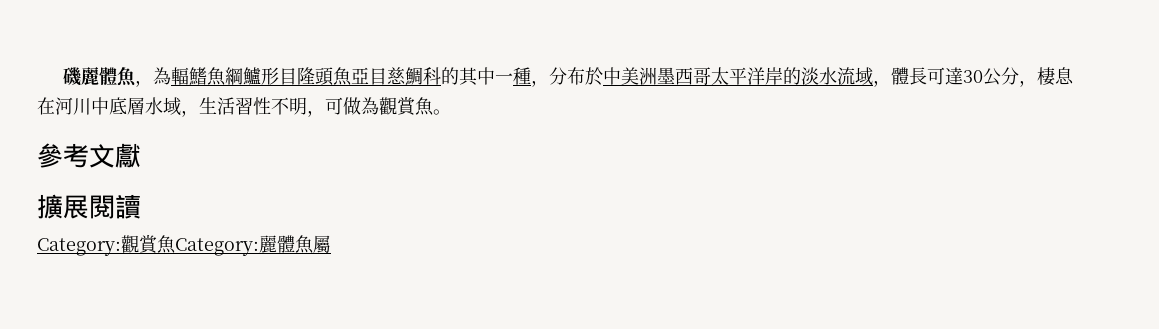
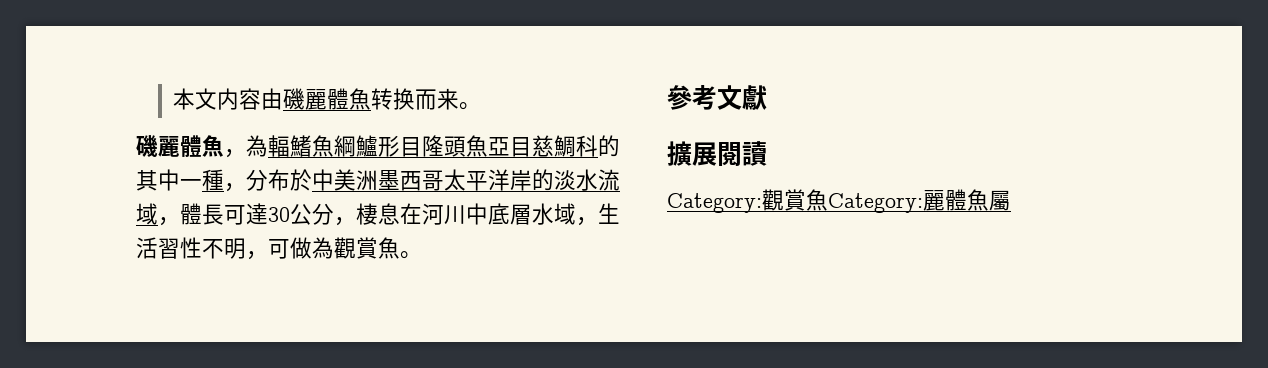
(62, 76) none -> [173,88,482,110] 本文内容由磯麗體魚转换而来。 //

